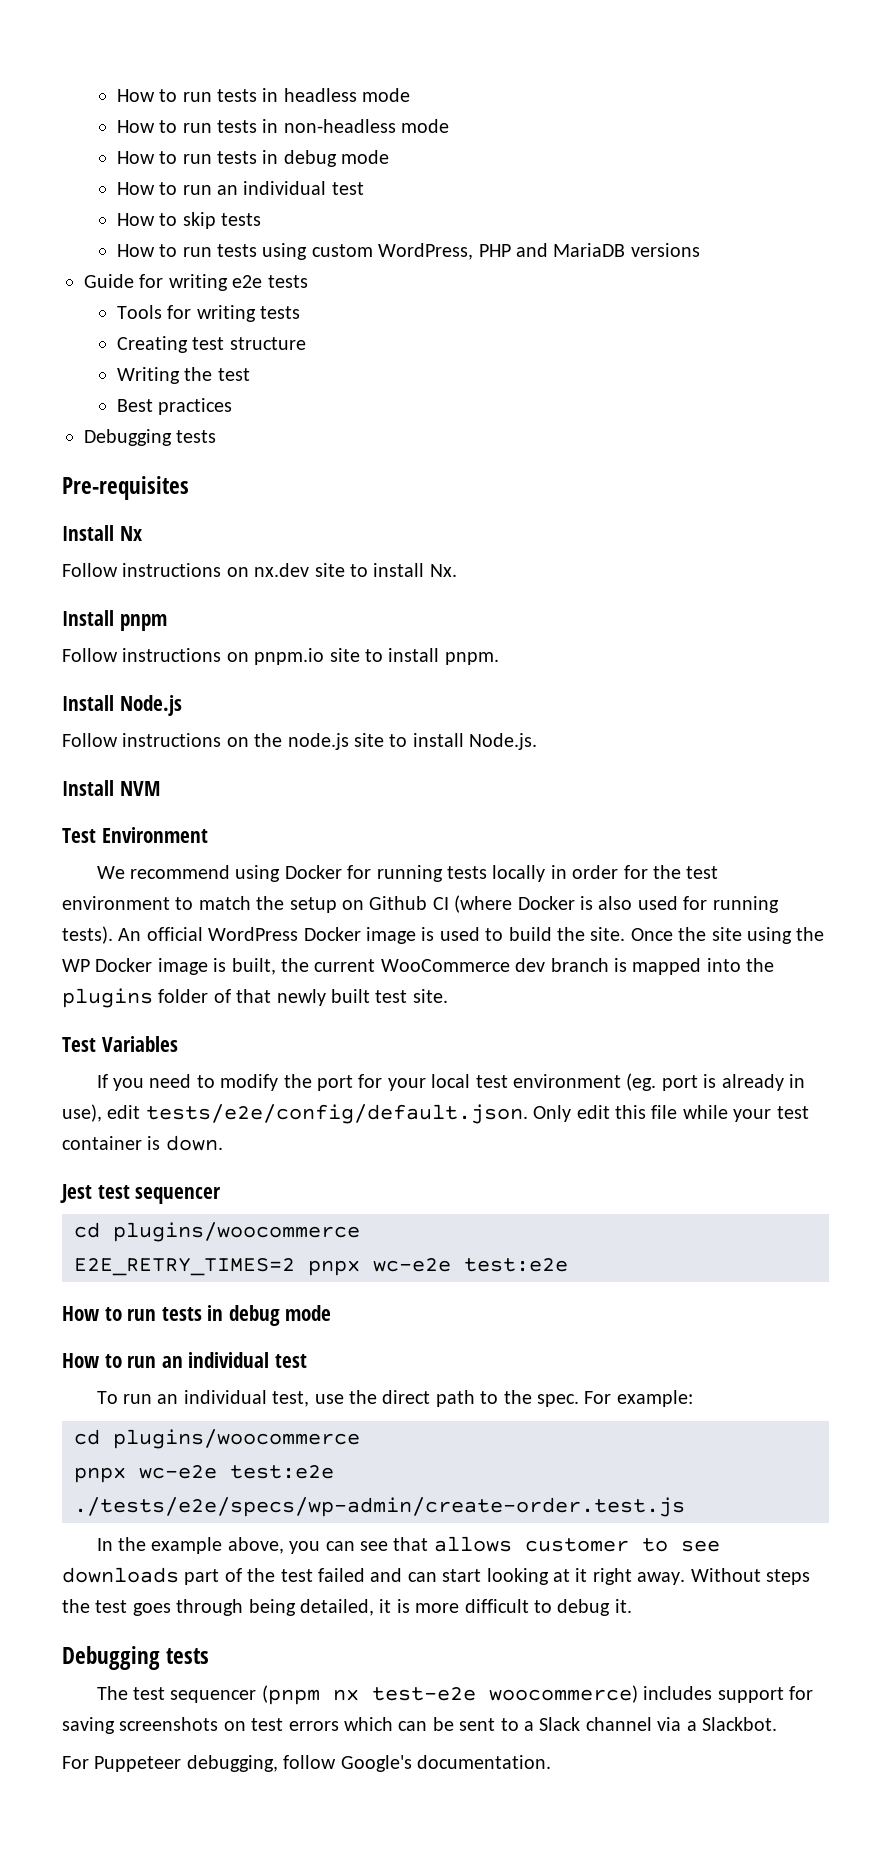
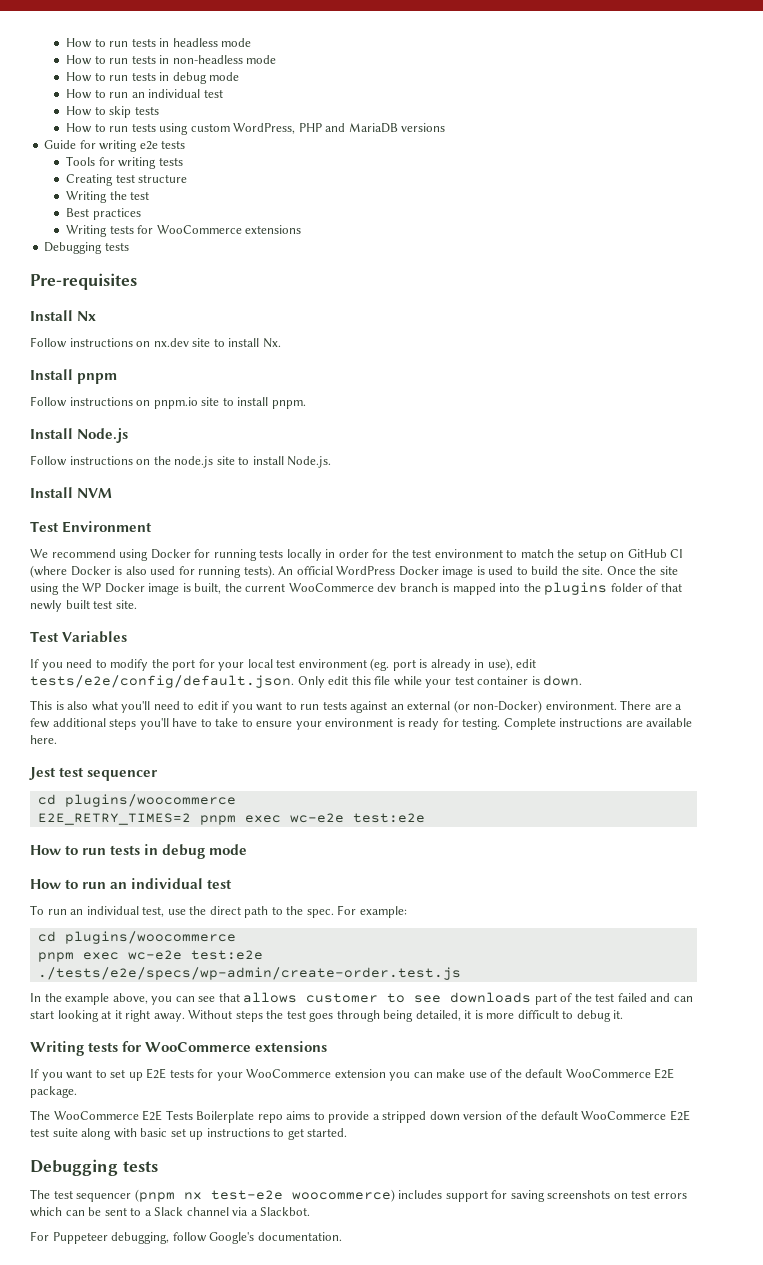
(233, 406) none -> [66,225,302,237] // Writing tests for WooCommerce extensions
[369,896,428,910] Github -> [627,549,667,558] GitHub
(223, 1143) none -> [30,700,683,713] [30,718,693,730] [30,735,57,744] // This is also what you'll need to edit if you want to run tests against an external (or non-Docker) environment. There are a few additional steps you'll have to take to ensure your environment is ready for testing. Complete instructions are available here.
[308,1260,360,1276] pnpx -> [199,815,281,825] pnpm exec
[74,1467,126,1483] pnpx -> [37,952,119,962] pnpm exec
(632, 1606) none -> [30,1041,328,1056] [30,1068,675,1081] [30,1086,77,1098] [30,1110,690,1123] [30,1128,348,1140] // Writing tests for WooCommerce extensions // If you want to set up E2E tests for your WooCommerce extension you can make use of the default WooCommerce E2E package. // The WooCommerce E2E Tests Boilerplate repo aims to provide a stripped down version of the default WooCommerce E2E test suite along with basic set up instructions to get started.

